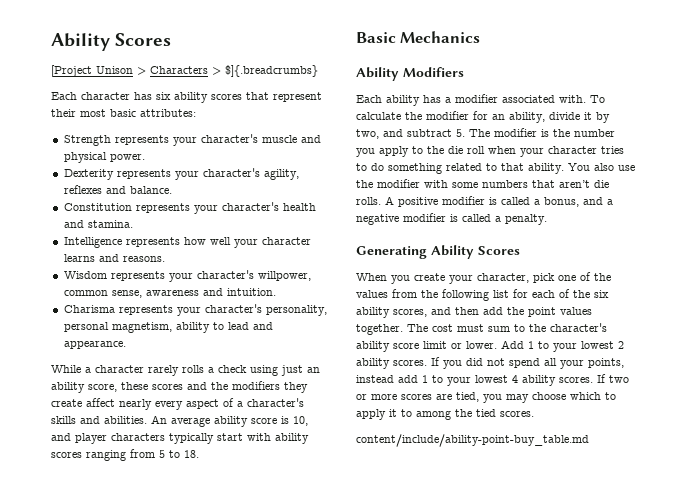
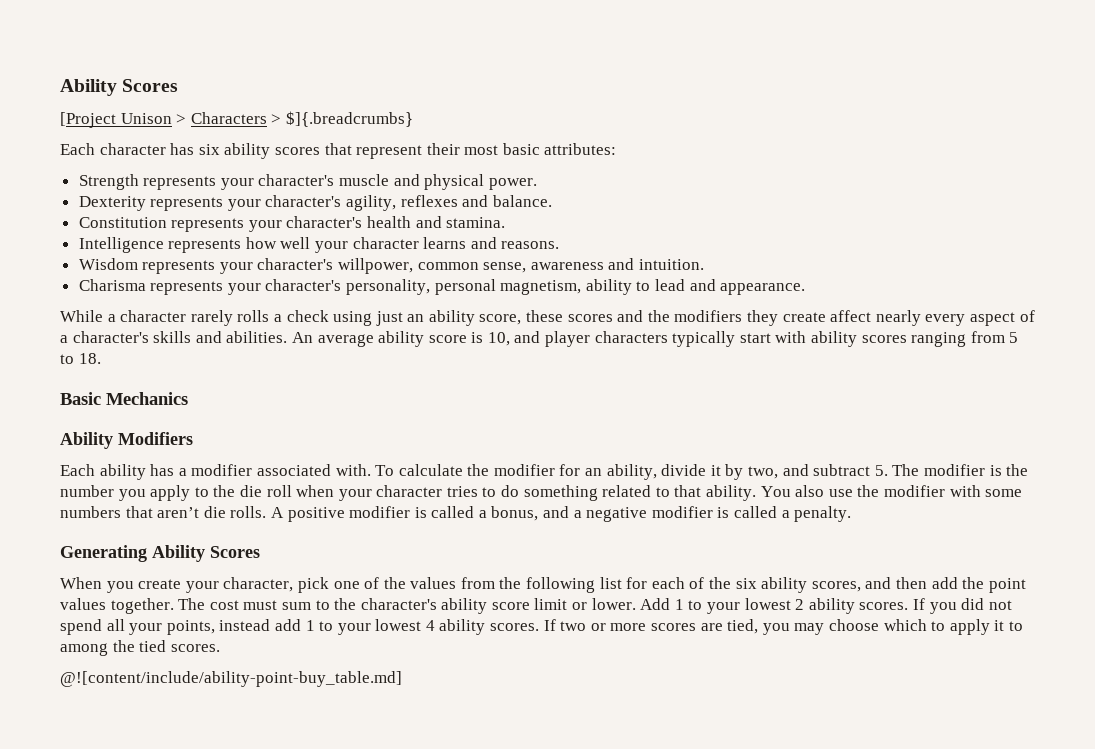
[356,434,589,447] content/include/ability-point-buy_table.md -> [60,671,402,687] @![content/include/ability-point-buy_table.md]

